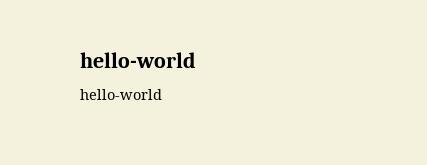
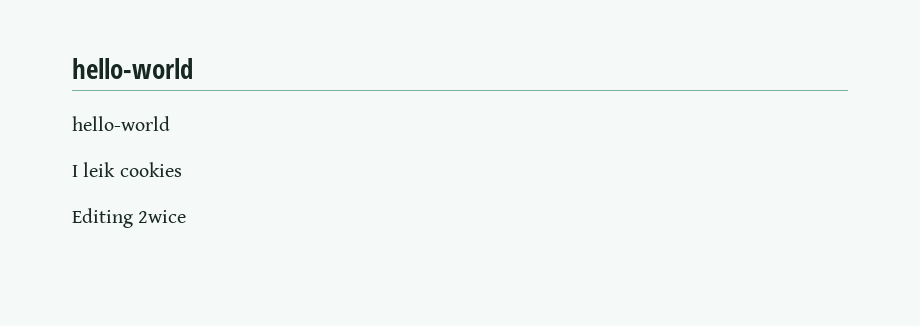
(162, 94) none -> [72,162,182,177] [72,208,187,228] // I leik cookies // Editing 2wice

